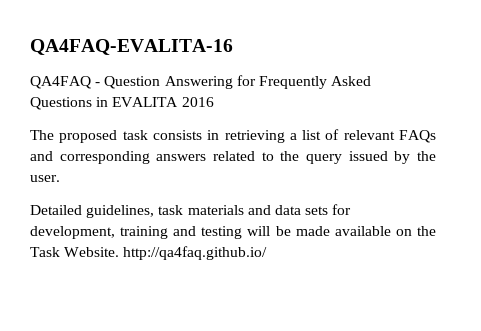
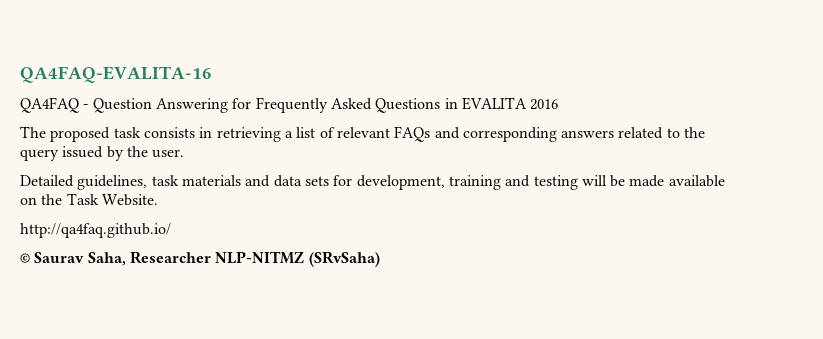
(120, 252) none -> (158, 200) //
(268, 253) none -> [20,251,380,267] // © Saurav Saha, Researcher NLP-NITMZ (SRvSaha)

